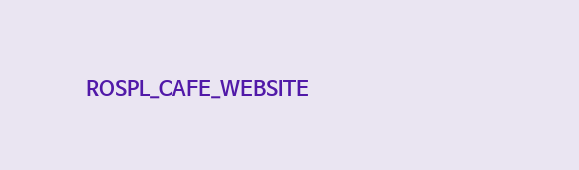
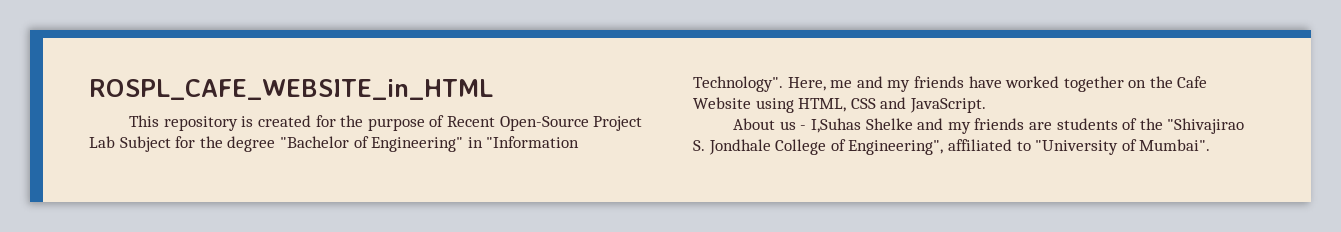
[86,80,309,99] ROSPL_CAFE_WEBSITE -> [89,79,493,100] [129,115,643,131] [89,136,580,152] [693,76,1208,92] [693,97,986,113] [733,118,1245,134] [693,139,1211,155] ROSPL_CAFE_WEBSITE_in_HTML // This repository is created for the purpose of Recent Open-Source Project Lab Subject for the degree "Bachelor of Engineering" in "Information Technology". Here, me and my friends have worked together on the Cafe Website using HTML, CSS and JavaScript. // About us - I,Suhas Shelke and my friends are students of the "Shivajirao S. Jondhale College of Engineering", affiliated to "University of Mumbai".

